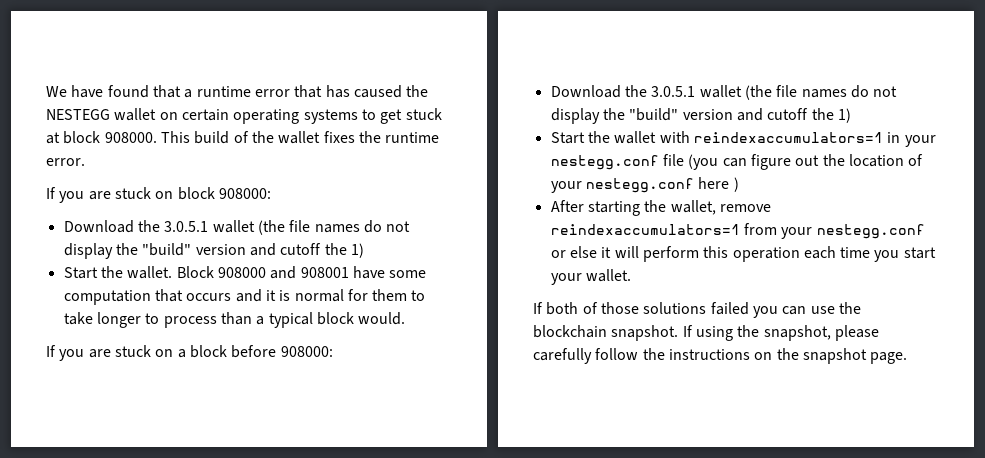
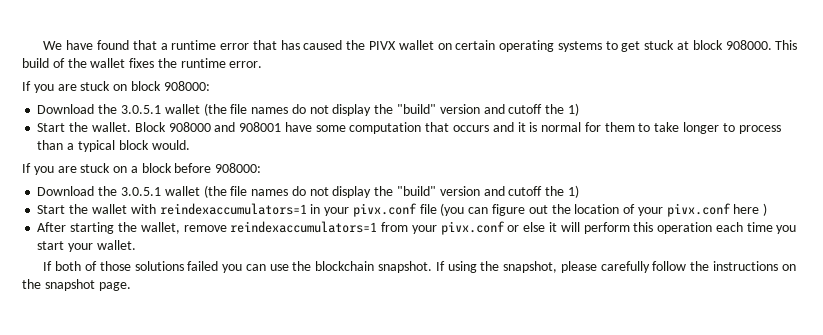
[46,109,110,120] NESTEGG -> [369,41,397,50] PIVX
[550,155,659,170] nestegg.conf -> [352,203,417,217] pivx.conf
[585,178,694,193] nestegg.conf -> [666,203,731,217] pivx.conf
[816,224,925,239] nestegg.conf -> [440,221,505,235] pivx.conf

